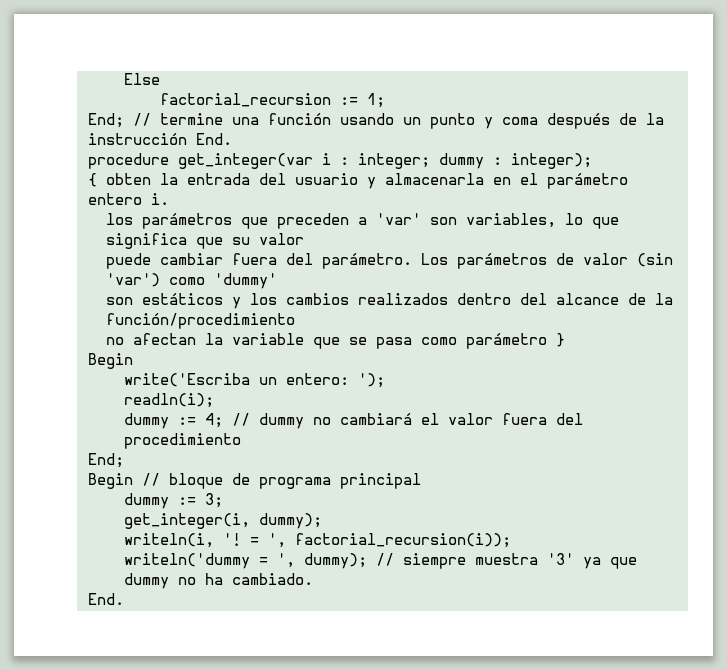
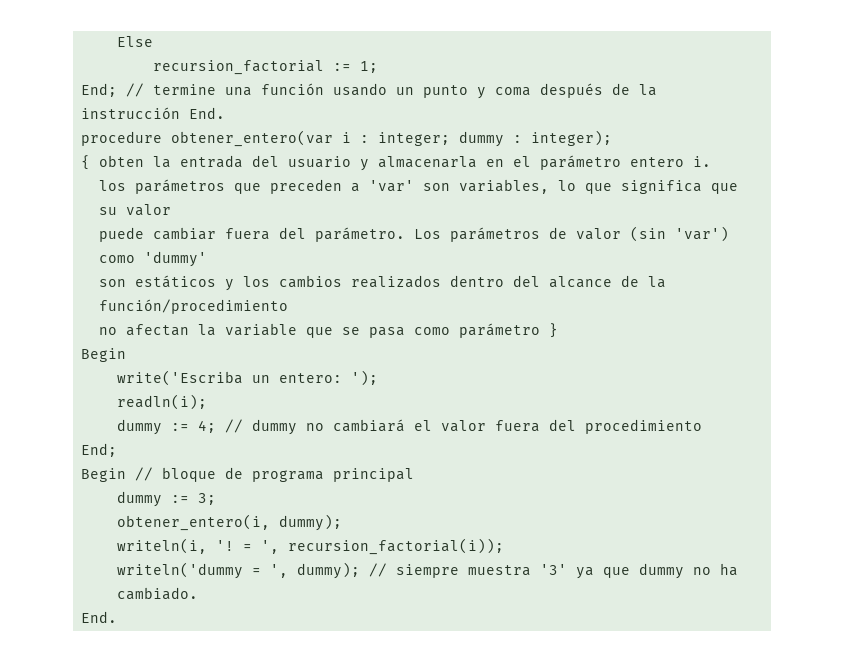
[159,93,331,107] factorial_recursion -> [153,60,325,75] recursion_factorial
[177,153,313,169] get_integer(var -> [171,130,334,147] obtener_entero(var
[123,513,250,529] get_integer(i, -> [117,514,271,531] obtener_entero(i,
[294,533,511,548] factorial_recursion(i)); -> [288,538,505,555] recursion_factorial(i));

